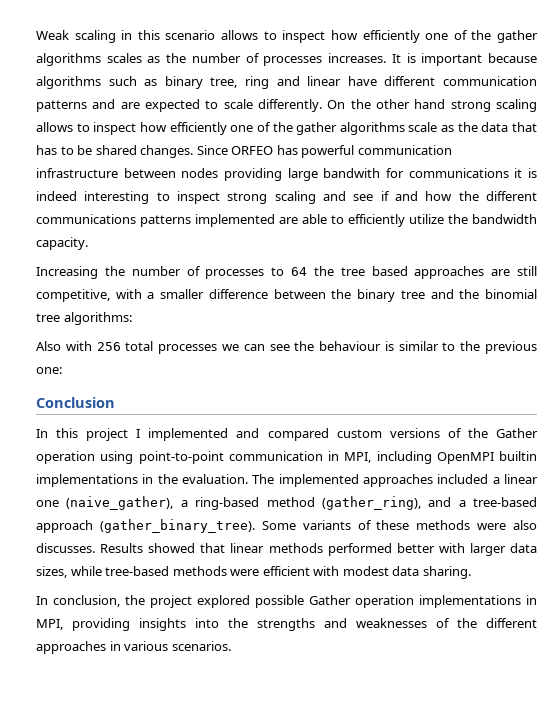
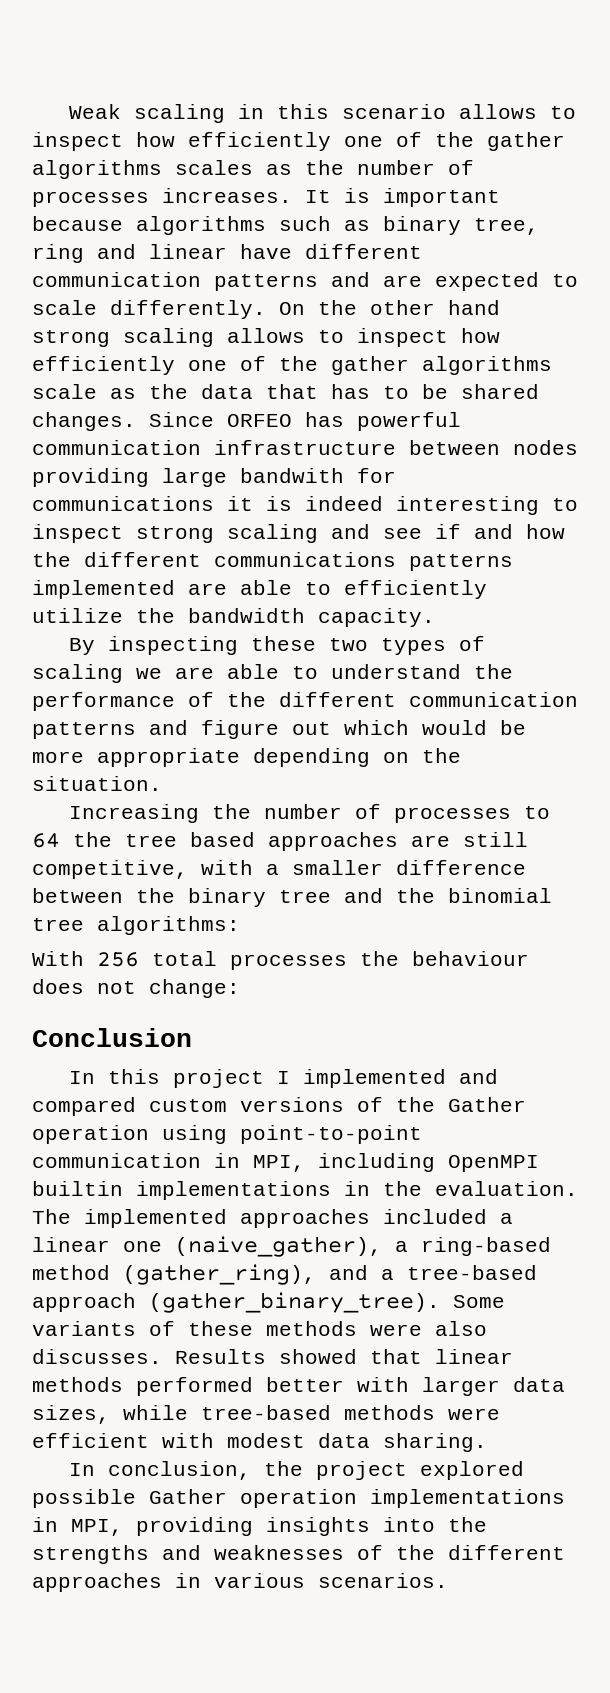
(88, 243) none -> [69,636,486,655] [32,664,513,683] [32,692,578,711] [32,720,526,739] [32,748,461,767] [32,776,162,791] // By inspecting these two types of scaling we are able to understand the performance of the different communication patterns and figure out which would be more appropriate depending on the situation.
[36,341,92,351] Also with -> [32,951,84,966] With
[221,341,537,354] [36,367,62,374] we can see the behaviour is similar to the previous one: -> [360,951,529,966] [32,979,240,998] the behaviour does not change:

